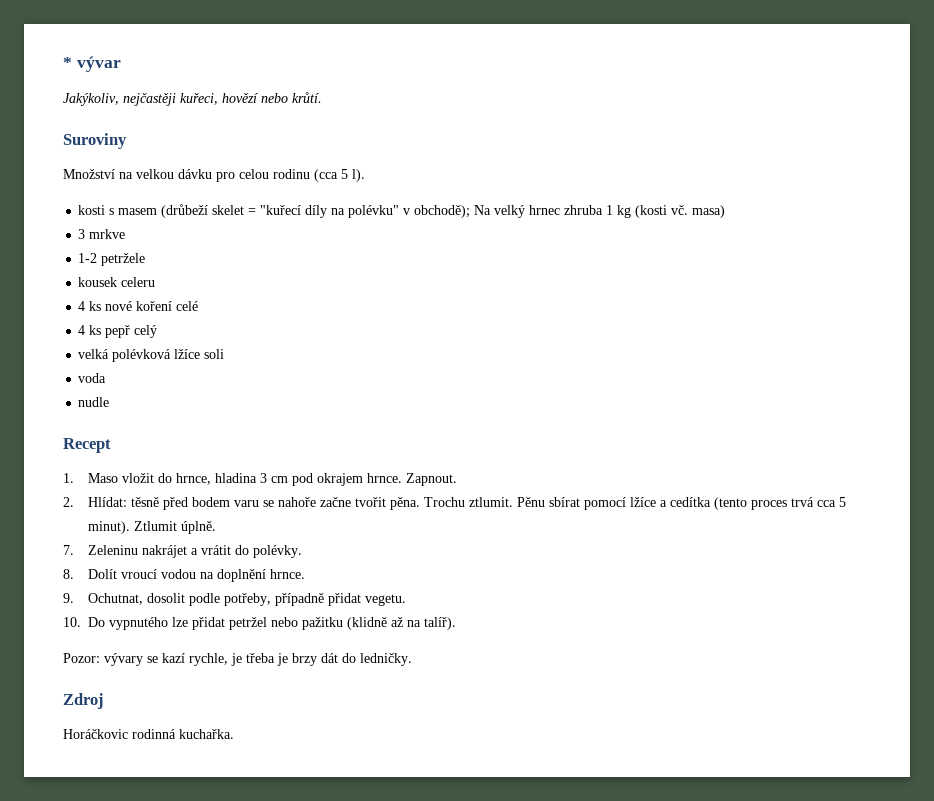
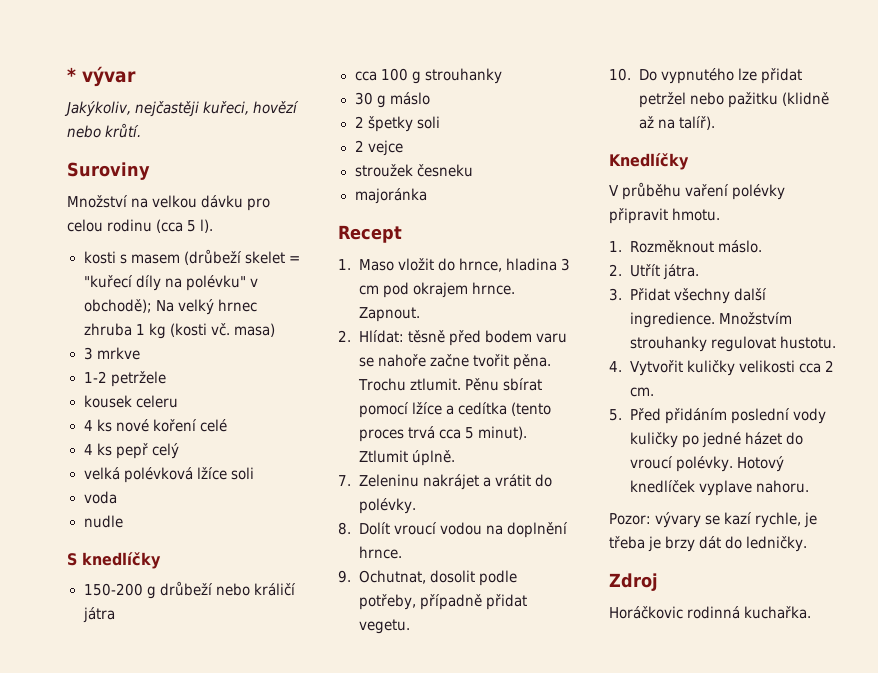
(110, 402) none -> [67,552,161,569] [83,581,296,599] [82,607,115,623] [354,68,502,84] [354,92,430,108] [354,116,440,132] [354,140,403,156] [354,164,473,177] [354,188,427,204] // S knedlíčky // 150-200 g drůbeží nebo králičí játra // cca 100 g strouhanky // 30 g máslo // 2 špetky soli // 2 vejce // stroužek česneku // majoránka
(457, 623) none -> [609,153,689,170] [609,182,786,200] [609,208,721,224] [609,240,762,253] [609,264,699,280] [609,288,767,304] [629,312,792,328] [629,336,836,352] [609,360,834,376] [629,387,654,397] [609,408,826,424] [629,432,803,448] [629,456,784,472] [629,480,809,496] // Knedlíčky // V průběhu vaření polévky připravit hmotu. // 1. Rozměknout máslo. // 2. Utřít játra. // 3. Přidat všechny další ingredience. Množstvím strouhanky regulovat hustotu. // 4. Vytvořit kuličky velikosti cca 2 cm. // 5. Před přidáním poslední vody kuličky po jedné házet do vroucí polévky. Hotový knedlíček vyplave nahoru.

